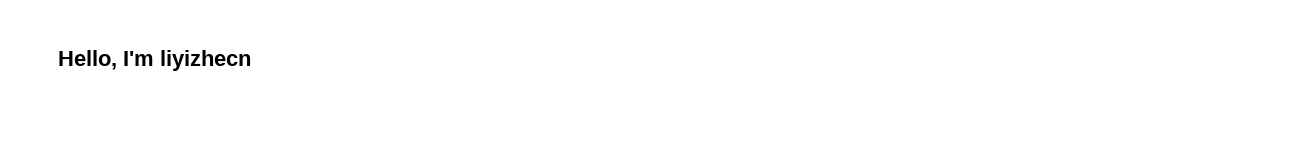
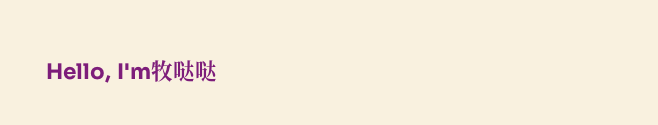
[160,50,251,71] liyizhecn -> [150,60,218,82] 牧哒哒

